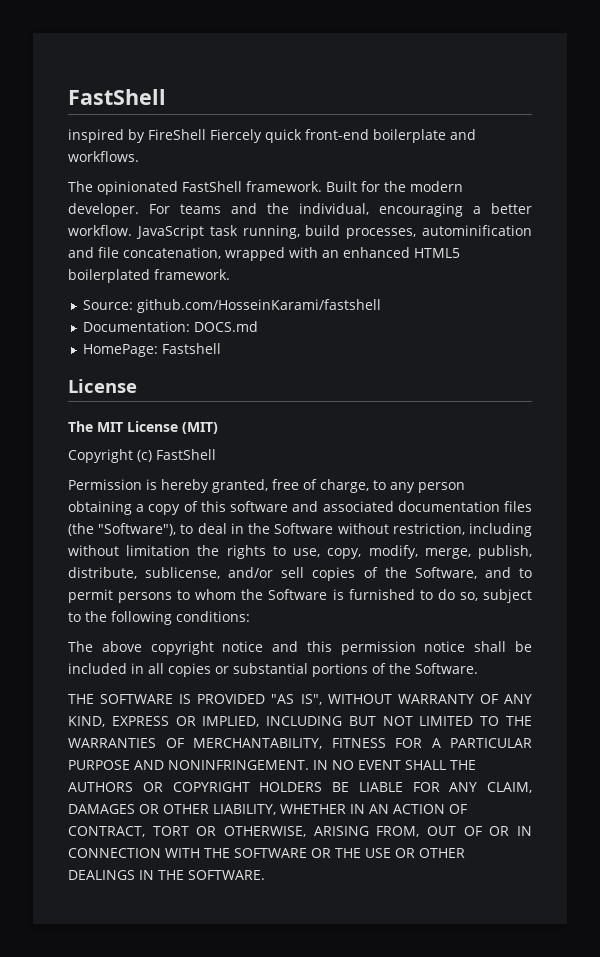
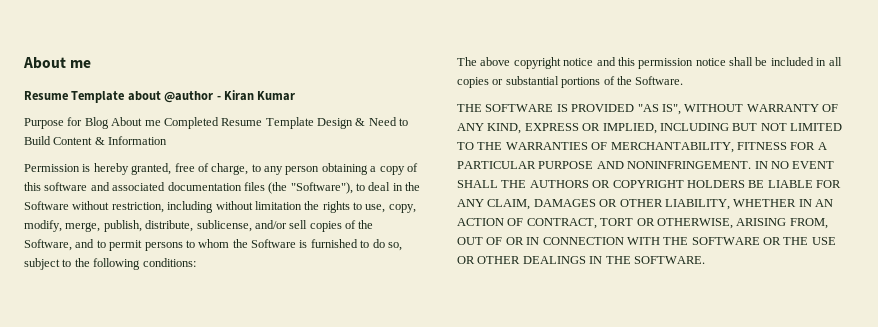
[68,89,166,105] [68,129,476,143] [68,151,139,162] [68,181,463,195] [68,203,532,217] [68,225,532,239] [68,247,460,261] [68,269,230,283] [83,299,382,313] [83,321,259,332] [83,343,222,357] [68,379,137,393] [68,421,218,434] [68,449,216,463] FastShell // inspired by FireShell Fiercely quick front-end boilerplate and workflows. // The opinionated FastShell framework. Built for the modern developer. For teams and the individual, encouraging a better workflow. JavaScript task running, build processes, autominification and file concatenation, wrapped with an enhanced HTML5 boilerplated framework. // Source: github.com/HosseinKarami/fastshell // Documentation: DOCS.md // HomePage: Fastshell // License // The MIT License (MIT) // Copyright (c) FastShell -> [23,57,92,69] [24,90,296,103] [24,117,409,129] [24,136,168,145] About me // Resume Template about @author - Kiran Kumar // Purpose for Blog About me Completed Resume Template Design & Need to Build Content & Information

